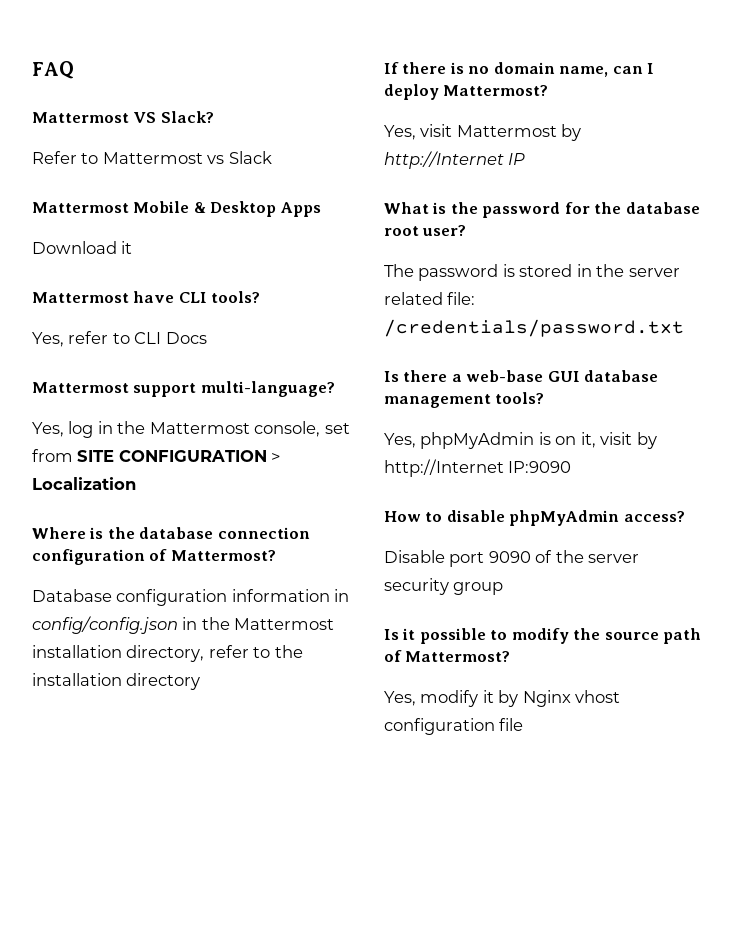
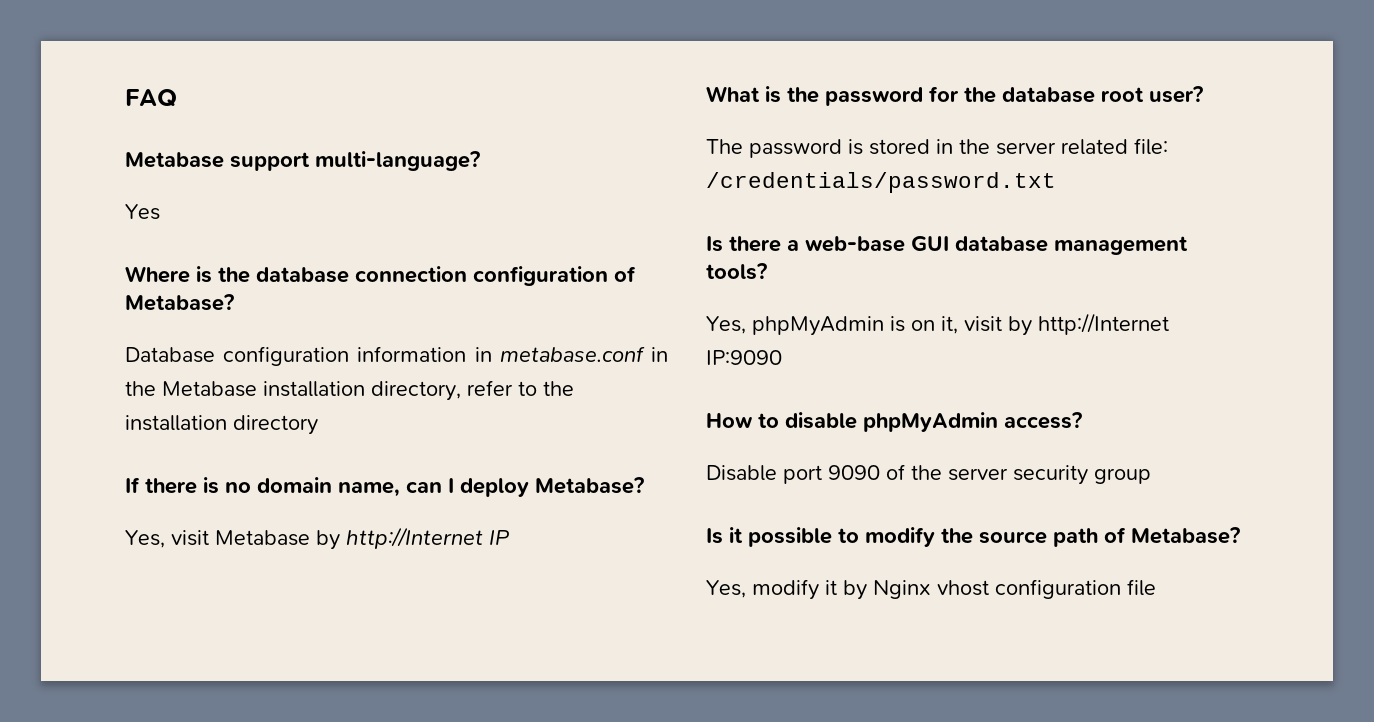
[32,111,214,123] [32,151,272,164] [32,201,321,217] [32,241,133,254] [32,291,261,303] [32,331,207,347] [32,381,335,397] [32,421,350,438] [32,449,281,462] [32,477,136,490] Mattermost VS Slack? // Refer to Mattermost vs Slack // Mattermost Mobile & Desktop Apps // Download it // Mattermost have CLI tools? // Yes, refer to CLI Docs // Mattermost support multi-language? // Yes, log in the Mattermost console, set from SITE CONFIGURATION > Localization -> [125,151,480,171] [125,204,160,220] Metabase support multi-language? // Yes
[170,550,276,561] Mattermost? -> [125,294,234,311] Metabase?
[32,616,335,634] config/config.json in the Mattermost -> [499,346,668,362] [125,381,257,397] metabase.conf in the Metabase
[443,85,549,96] Mattermost? -> [535,477,644,494] Metabase?
[456,125,557,137] Mattermost -> [215,530,310,546] Metabase
[405,651,511,662] Mattermost? -> [1131,527,1240,544] Metabase?

